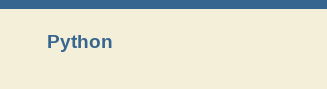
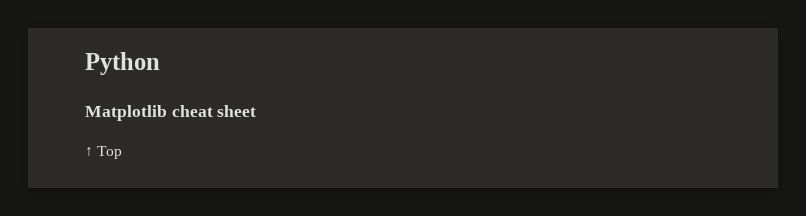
(113, 43) none -> [85,105,257,121] [85,146,123,159] // Matplotlib cheat sheet // ↑ Top

